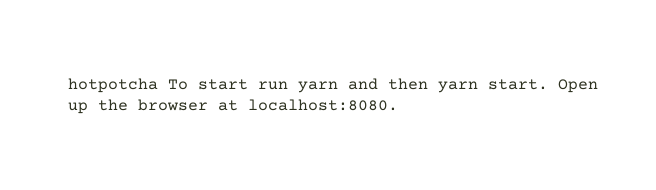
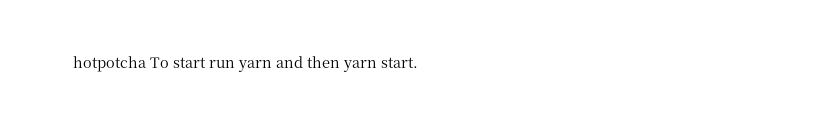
[558,79,598,93] [68,99,398,114] Open up the browser at localhost:8080. -> (418, 62) none

